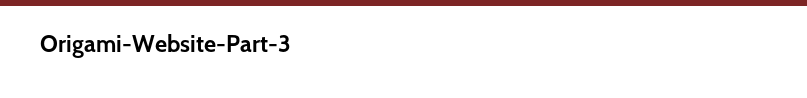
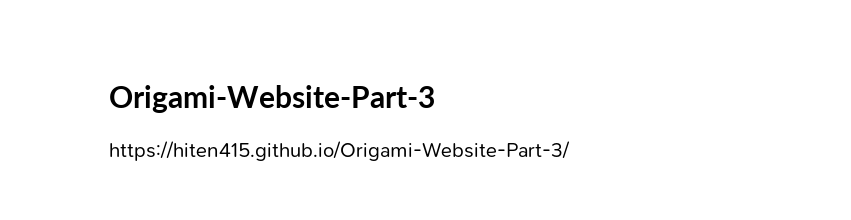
(291, 46) none -> [109,141,570,161] // https://hiten415.github.io/Origami-Website-Part-3/

